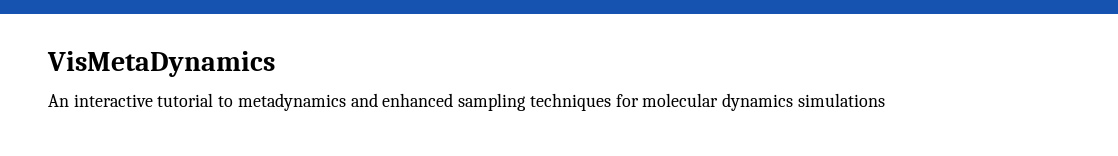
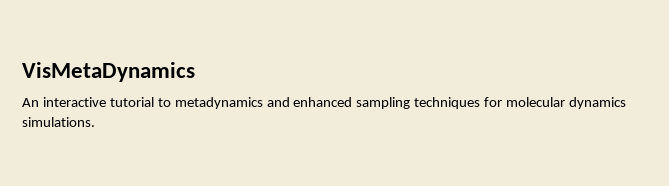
[797,93,885,107] simulations -> [22,117,95,127] simulations.

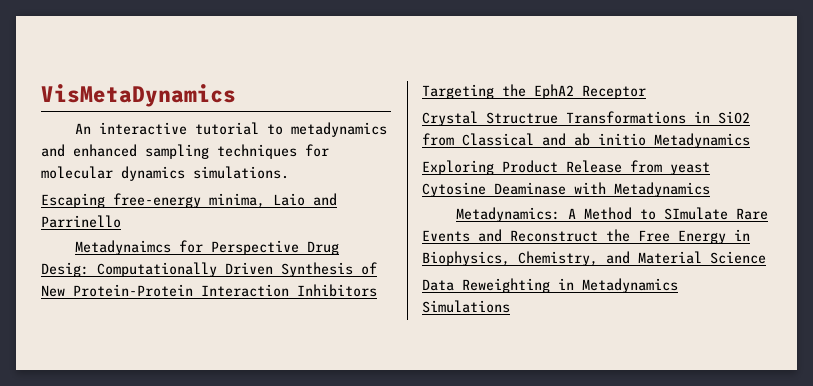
(95, 122) none -> [41,193,337,208] [41,215,121,228] [75,240,340,255] [41,262,377,277] [41,284,377,297] [422,84,646,99] [422,111,750,126] [422,133,750,148] [422,160,710,175] [422,182,710,197] [456,207,769,222] [422,229,750,244] [422,251,766,266] [422,278,678,293] [422,300,510,313] // Escaping free-energy minima, Laio and Parrinello // Metadynaimcs for Perspective Drug Desig: Computationally Driven Synthesis of New Protein-Protein Interaction Inhibitors Targeting the EphA2 Receptor // Crystal Structrue Transformations in SiO2 from Classical and ab initio Metadynamics // Exploring Product Release from yeast Cytosine Deaminase with Metadynamics // Metadynamics: A Method to SImulate Rare Events and Reconstruct the Free Energy in Biophysics, Chemistry, and Material Science // Data Reweighting in Metadynamics Simulations

